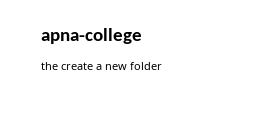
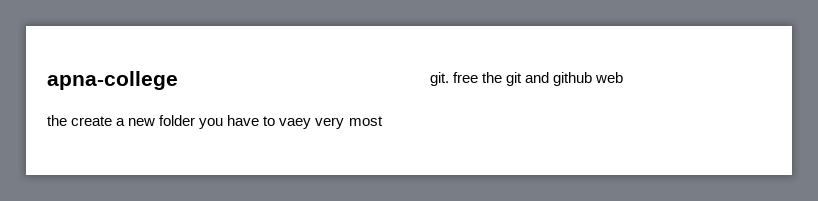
(162, 66) none -> [199,115,383,129] [430,72,624,86] you have to vaey very most git. free the git and github web

